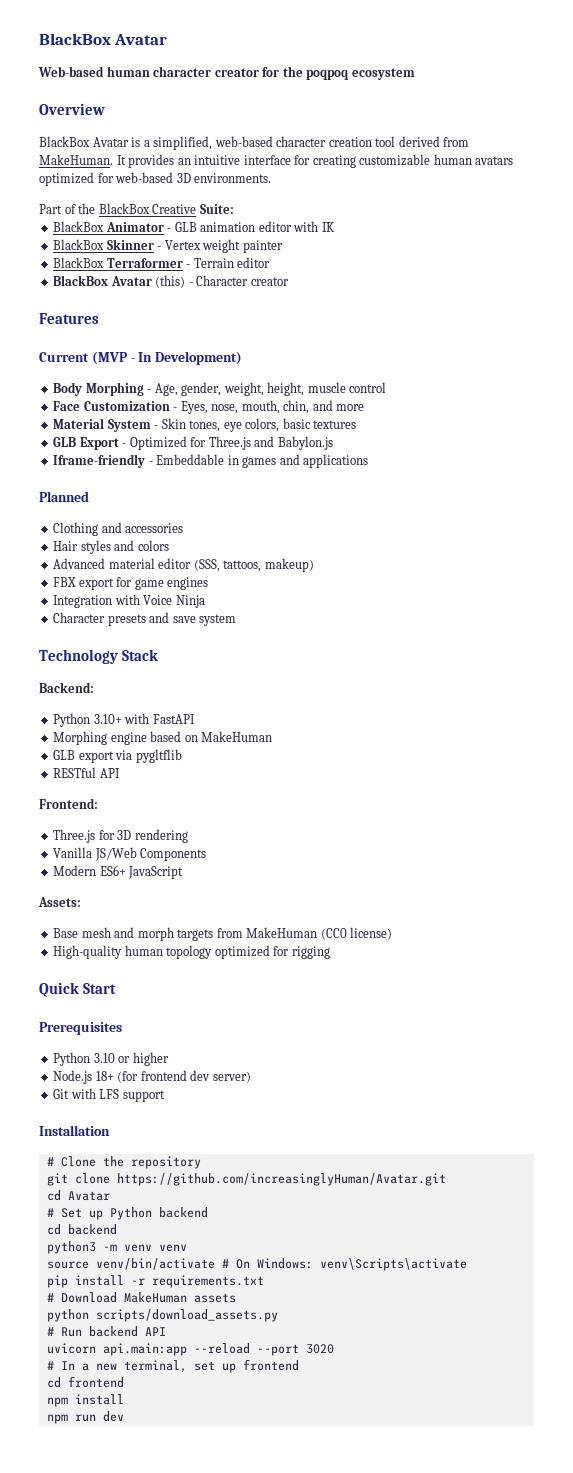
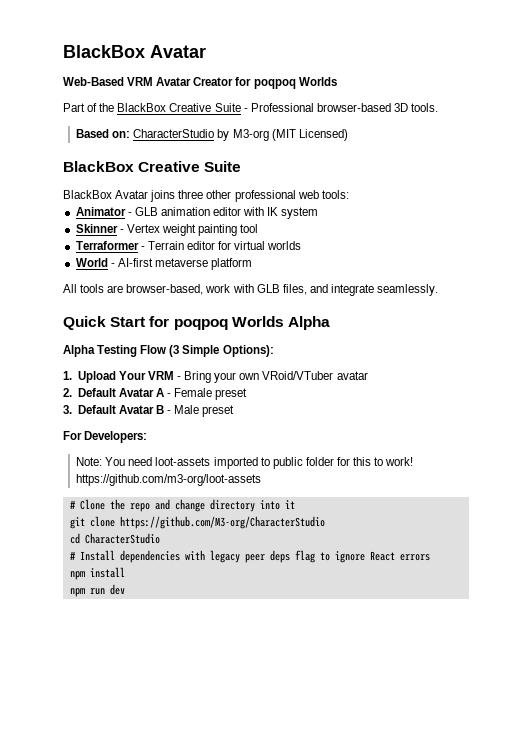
[38,66,415,80] [39,103,105,115] [39,136,470,150] [39,154,514,168] [39,172,272,186] Web-based human character creator for the poqpoq ecosystem // Overview // BlackBox Avatar is a simplified, web-based character creation tool derived from MakeHuman. It provides an intuitive interface for creating customizable human avatars optimized for web-based 3D environments. -> [63,77,337,89] Web-Based VRM Avatar Creator for poqpoq Worlds
[199,204,234,214] [53,221,105,232] Suite: // BlackBox -> [214,103,439,112] [76,129,348,141] [63,161,242,172] [63,190,349,202] Suite - Professional browser-based 3D tools. // Based on: CharacterStudio by M3-org (MIT Licensed) // BlackBox Creative Suite // BlackBox Avatar joins three other professional web tools: //
[53,239,105,250] // BlackBox -> [281,207,319,219] system //
[242,240,283,253] [53,257,105,268] painter // BlackBox -> [198,224,259,236] painting tool //
[53,275,289,288] [39,313,99,324] [39,351,243,365] [53,382,387,396] [53,400,365,414] [53,418,357,432] [53,436,333,450] [53,454,369,468] [39,491,89,502] [53,522,184,536] [53,540,169,554] [53,558,314,572] [53,577,209,590] [53,594,205,608] [53,612,237,626] [39,649,159,664] [39,682,94,693] [53,713,195,727] [53,731,273,745] [53,749,182,763] [53,767,120,778] [39,798,98,809] [53,829,188,843] [53,847,207,861] [53,865,184,879] [38,897,81,907] [53,927,393,941] [53,945,330,959] [39,982,117,997] [39,1022,122,1035] [53,1052,169,1066] [53,1070,251,1084] [53,1088,165,1102] [39,1125,110,1136] [46,1156,201,1169] // BlackBox Avatar (this) - Character creator // Features // Current (MVP - In Development) // Body Morphing - Age, gender, weight, height, muscle control // Face Customization - Eyes, nose, mouth, chin, and more // Material System - Skin tones, eye colors, basic textures // GLB Export - Optimized for Three.js and Babylon.js // Iframe-friendly - Embeddable in games and applications // Planned // Clothing and accessories // Hair styles and colors // Advanced material editor (SSS, tattoos, makeup) // FBX export for game engines // Integration with Voice Ninja // Character presets and save system // Technology Stack // Backend: // Python 3.10+ with FastAPI // Morphing engine based on MakeHuman // GLB export via pygltflib // RESTful API // Frontend: // Three.js for 3D rendering // Vanilla JS/Web Components // Modern ES6+ JavaScript // Assets: // Base mesh and morph targets from MakeHuman (CC0 license) // High-quality human topology optimized for rigging // Quick Start // Prerequisites // Python 3.10 or higher // Node.js 18+ (for frontend dev server) // Git with LFS support // Installation // # Clone the repository -> [218,241,302,250] [75,258,253,270] [63,284,439,296] [63,316,330,330] [63,345,274,357] [63,371,368,383] [63,388,248,400] [63,405,235,417] [63,431,148,443] [76,457,414,469] [76,474,262,486] [69,499,295,512] for virtual worlds // World - AI-first metaverse platform // All tools are browser-based, work with GLB files, and integrate seamlessly. // Quick Start for poqpoq Worlds Alpha // Alpha Testing Flow (3 Simple Options): // 1. Upload Your VRM - Bring your own VRoid/VTuber avatar // 2. Default Avatar A - Female preset // 3. Default Avatar B - Male preset // For Developers: // Note: You need loot-assets imported to public folder for this to work! https://github.com/m3-org/loot-assets // # Clone the repo and change directory into it
[116,1173,446,1186] [46,1190,110,1201] [46,1207,208,1220] [46,1224,117,1235] [46,1241,187,1254] [46,1258,467,1271] [46,1275,264,1288] [46,1292,236,1303] [46,1309,278,1322] [46,1326,166,1337] [46,1343,334,1356] [46,1359,299,1373] [46,1376,124,1388] https://github.com/increasinglyHuman/Avatar.git // cd Avatar // # Set up Python backend // cd backend // python3 -m venv venv // source venv/bin/activate # On Windows: venv\Scripts\activate // pip install -r requirements.txt // # Download MakeHuman assets // python scripts/download_assets.py // # Run backend API // uvicorn api.main:app --reload --port 3020 // # In a new terminal, set up frontend // cd frontend -> [119,516,325,529] [69,533,160,544] [69,550,430,563] https://github.com/M3-org/CharacterStudio // cd CharacterStudio // # Install dependencies with legacy peer deps flag to ignore React errors

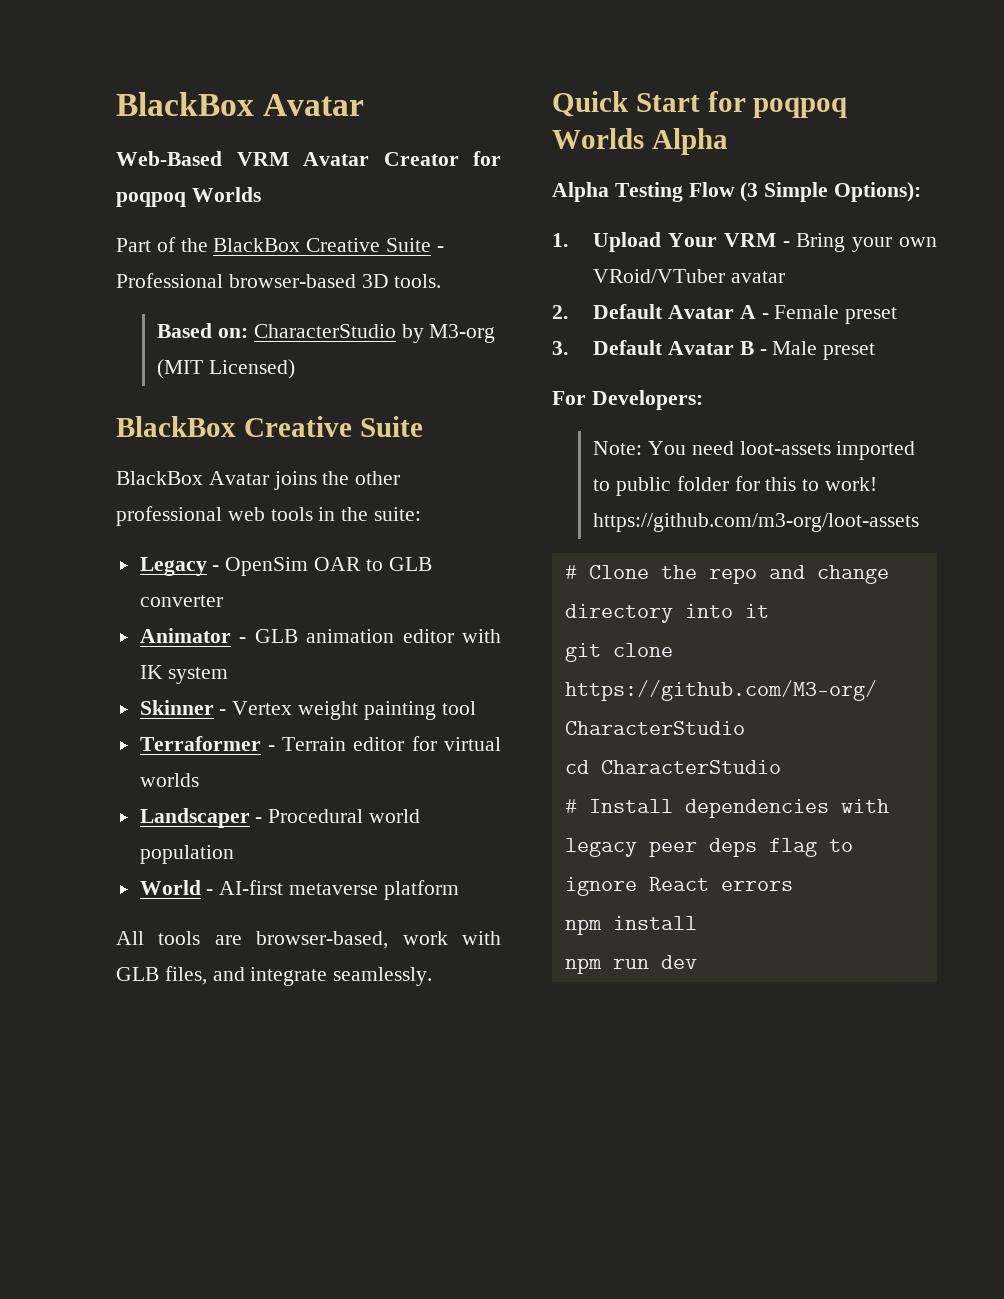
[178,190,204,199] three -> [322,471,350,485] the
[321,190,349,199] tools: -> [270,507,422,521] [139,557,432,576] [139,595,223,607] tools in the suite: // Legacy - OpenSim OAR to GLB converter
(302, 245) none -> [139,808,421,828] [139,845,234,864] // Landscaper - Procedural world population

